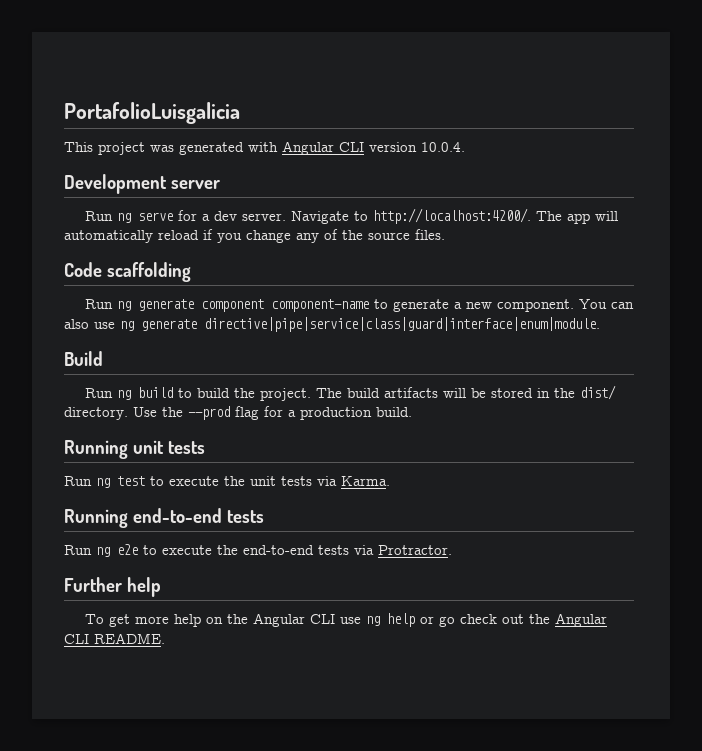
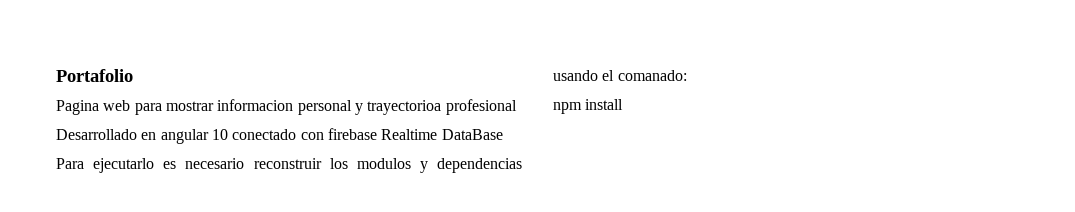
[64,102,240,124] [64,141,465,155] [64,174,220,194] [84,208,618,224] [64,229,445,243] [64,262,191,282] [84,299,634,312] [64,317,600,332] [64,351,103,366] [84,385,616,401] [64,406,412,420] [64,440,205,459] [64,476,390,488] [64,508,264,528] [64,544,452,557] [64,577,161,597] [84,613,607,627] [64,633,165,644] PortafolioLuisgalicia // This project was generated with Angular CLI version 10.0.4. // Development server // Run ng serve for a dev server. Navigate to http://localhost:4200/. The app will automatically reload if you change any of the source files. // Code scaffolding // Run ng generate component component-name to generate a new component. You can also use ng generate directive|pipe|service|class|guard|interface|enum|module. // Build // Run ng build to build the project. The build artifacts will be stored in the dist/ directory. Use the --prod flag for a production build. // Running unit tests // Run ng test to execute the unit tests via Karma. // Running end-to-end tests // Run ng e2e to execute the end-to-end tests via Protractor. // Further help // To get more help on the Angular CLI use ng help or go check out the Angular CLI README. -> [56,69,133,82] [56,99,517,115] [56,128,503,144] [56,158,522,173] [553,70,687,81] [553,99,624,114] Portafolio // Pagina web para mostrar informacion personal y trayectorioa profesional // Desarrollado en angular 10 conectado con firebase Realtime DataBase // Para ejecutarlo es necesario reconstruir los modulos y dependencias usando el comanado: // npm install

